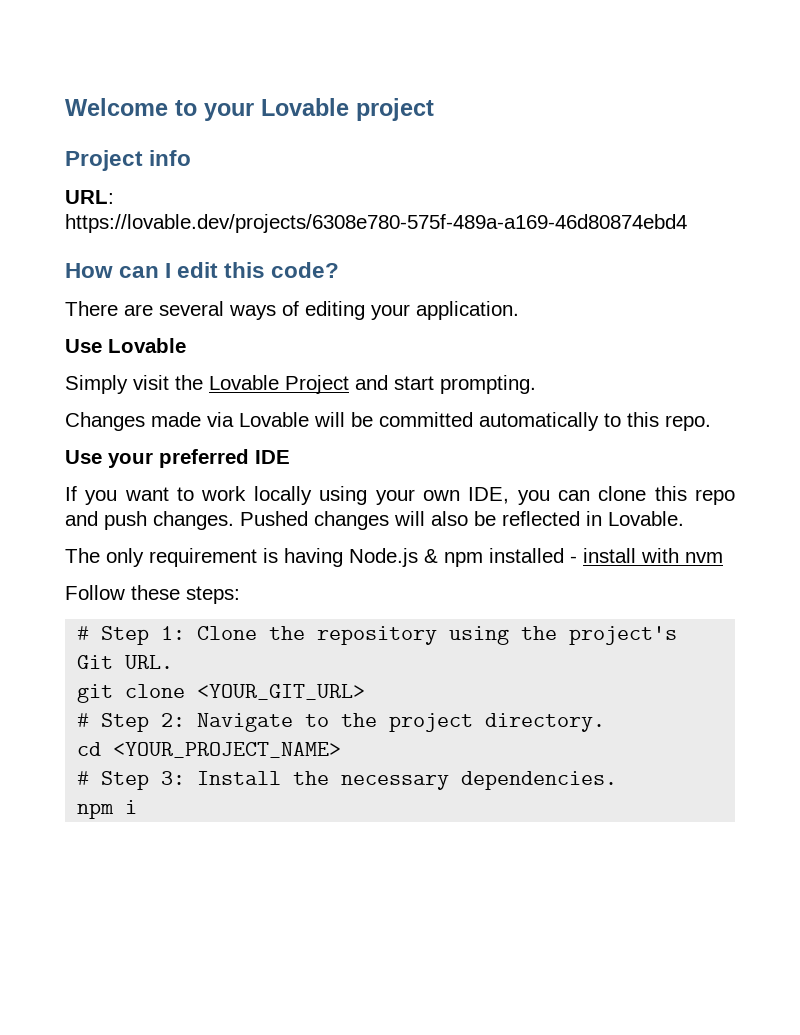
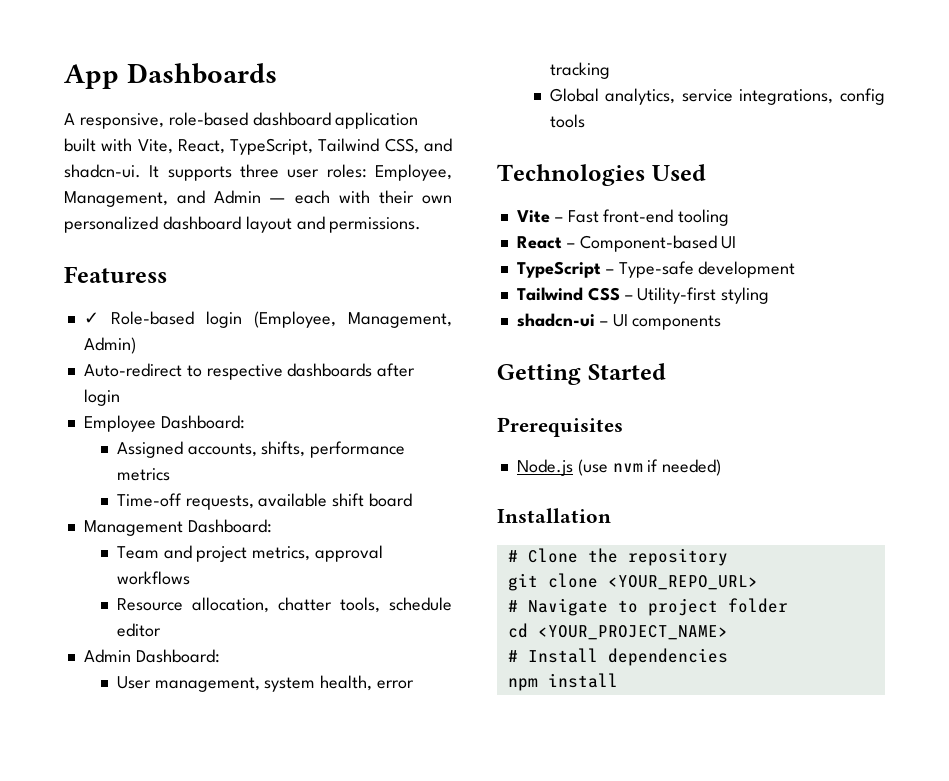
[65,98,434,121] [65,150,192,171] [65,190,114,204] [65,214,687,233] [65,262,340,278] [65,301,519,320] [65,338,186,353] [65,375,536,394] [65,412,711,431] [65,449,290,468] [65,486,735,505] [65,511,684,530] [65,548,723,567] [65,585,240,604] [77,626,186,645] Welcome to your Lovable project // Project info // URL: https://lovable.dev/projects/6308e780-575f-489a-a169-46d80874ebd4 // How can I edit this code? // There are several ways of editing your application. // Use Lovable // Simply visit the Lovable Project and start prompting. // Changes made via Lovable will be committed automatically to this repo. // Use your preferred IDE // If you want to work locally using your own IDE, you can clone this repo and push changes. Pushed changes will also be reflected in Lovable. // The only requirement is having Node.js & npm installed - install with nvm // Follow these steps: // # Step 1: -> [64,63,277,89] [64,112,419,129] [64,138,452,155] [64,164,452,181] [64,190,453,207] [64,216,422,233] [64,266,167,283] [83,311,452,328] [83,337,136,354] [83,363,416,380] [83,389,120,406] [83,415,245,432] [116,441,406,458] [116,468,170,481] [116,493,413,510] [83,519,272,536] [116,545,384,562] [116,571,190,585] [116,597,453,613] [116,623,161,637] [83,649,220,663] [116,675,415,692] [549,62,610,79] [549,88,885,105] [549,114,585,128] [497,164,706,186] [516,209,730,226] [516,235,737,252] [516,261,796,278] [516,287,770,304] [516,313,722,330] [497,363,666,385] [497,417,623,437] [516,459,722,476] [497,508,611,523] [507,550,518,562] App Dashboards // A responsive, role-based dashboard application built with Vite, React, TypeScript, Tailwind CSS, and shadcn-ui. It supports three user roles: Employee, Management, and Admin — each with their own personalized dashboard layout and permissions. // Featuress // ✓ Role-based login (Employee, Management, Admin) // Auto-redirect to respective dashboards after login // Employee Dashboard: // Assigned accounts, shifts, performance metrics // Time-off requests, available shift board // Management Dashboard: // Team and project metrics, approval workflows // Resource allocation, chatter tools, schedule editor // Admin Dashboard: // User management, system health, error tracking // Global analytics, service integrations, config tools // Technologies Used // Vite – Fast front-end tooling // React – Component-based UI // TypeScript – Type-safe development // Tailwind CSS – Utility-first styling // shadcn-ui – UI components // Getting Started // Prerequisites // Node.js (use nvm if needed) // Installation // #
[449,626,678,645] [77,655,174,669] using the project's Git URL. -> (728, 557) none
[197,684,366,700] [77,713,606,732] [77,742,342,758] [77,771,618,790] [77,800,138,819] <YOUR_GIT_URL> // # Step 2: Navigate to the project directory. // cd <YOUR_PROJECT_NAME> // # Step 3: Install the necessary dependencies. // npm i -> [607,575,758,590] [507,598,788,616] [507,623,728,640] [507,648,728,666] [507,673,618,691] <YOUR_REPO_URL> // # Navigate to project folder // cd <YOUR_PROJECT_NAME> // # Install dependencies // npm install

